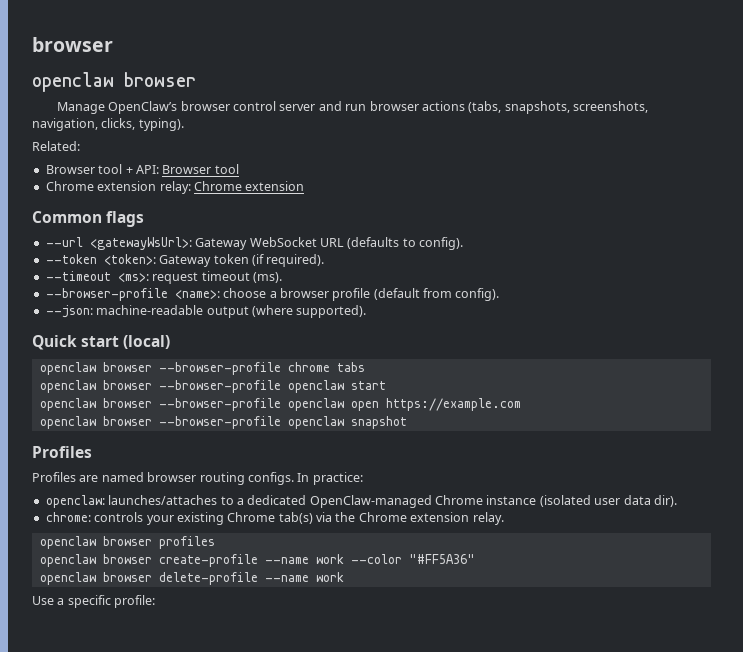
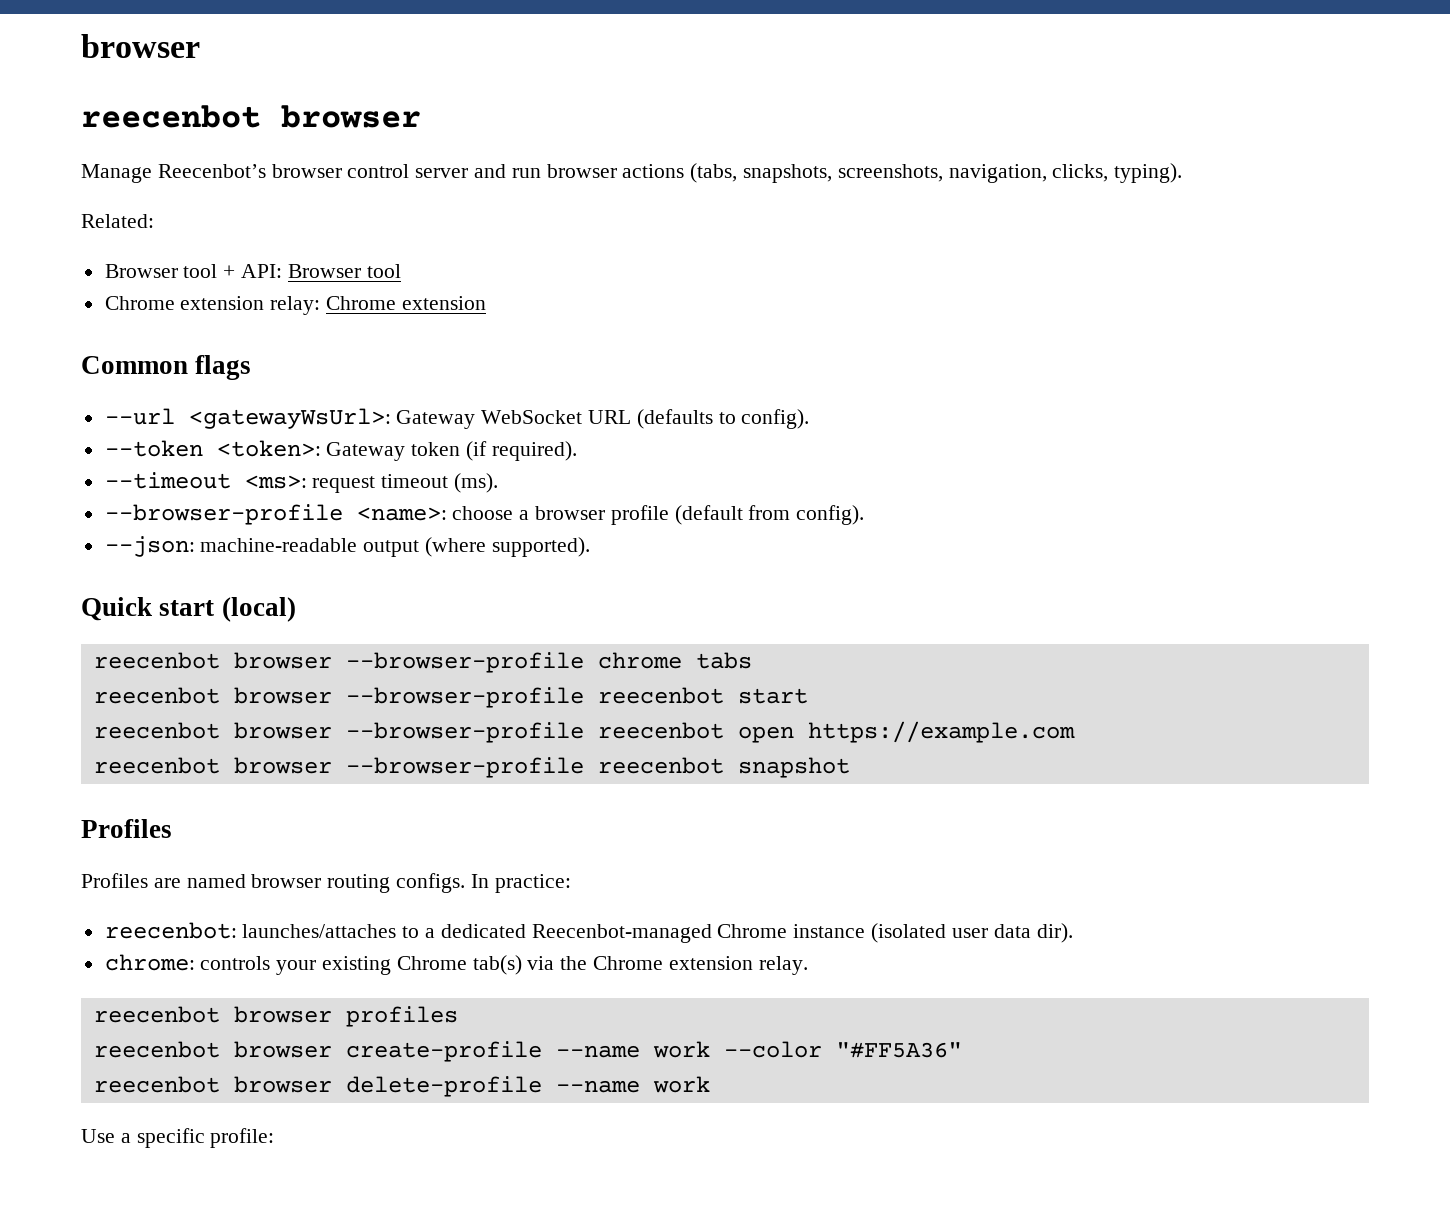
[32,37,113,52] [32,72,114,92] browser // openclaw -> [81,34,200,58] [81,105,261,128] browser // reecenbot
[108,101,178,114] OpenClaw’s -> [157,164,266,178] Reecenbot’s
[39,362,96,375] openclaw -> [93,652,220,669] reecenbot
[39,380,344,393] openclaw browser --browser-profile openclaw -> [93,687,724,708] reecenbot browser --browser-profile reecenbot
[39,398,344,411] openclaw browser --browser-profile openclaw -> [93,722,724,743] reecenbot browser --browser-profile reecenbot
[39,416,344,429] openclaw browser --browser-profile openclaw -> [93,757,724,778] reecenbot browser --browser-profile reecenbot
[45,495,105,508] openclaw: -> [104,922,237,939] reecenbot:
[309,495,432,508] OpenClaw-managed -> [531,924,712,943] Reecenbot-managed
[39,536,96,549] openclaw -> [93,1006,220,1023] reecenbot
[39,554,96,567] openclaw -> [93,1041,220,1058] reecenbot
[39,572,96,585] openclaw -> [93,1076,220,1093] reecenbot

